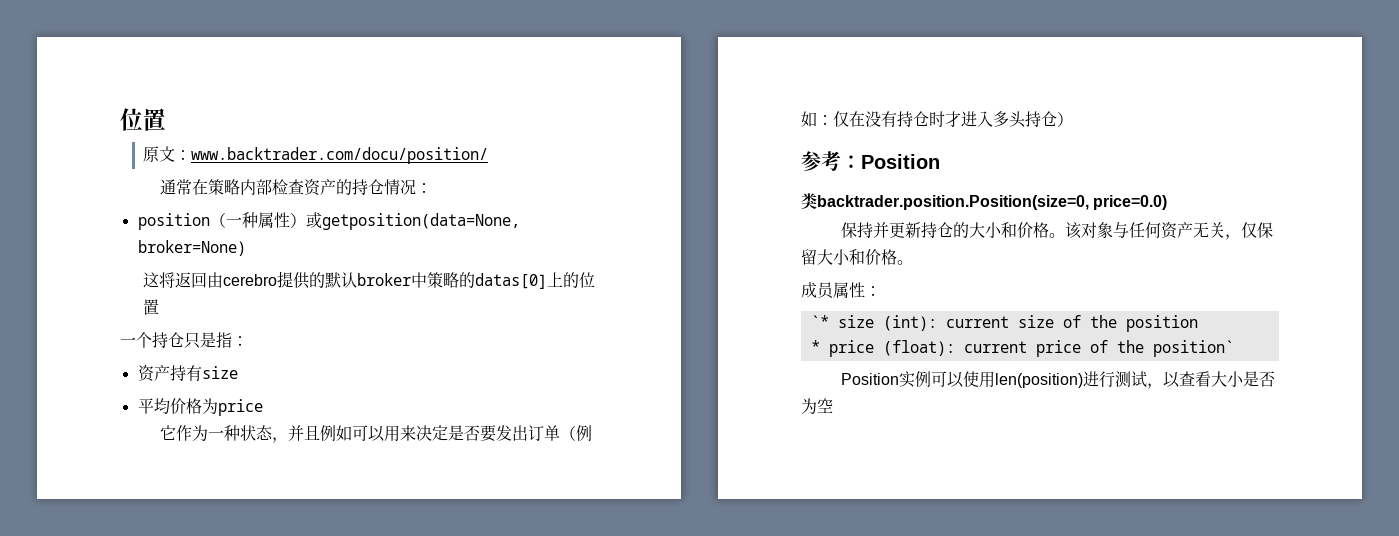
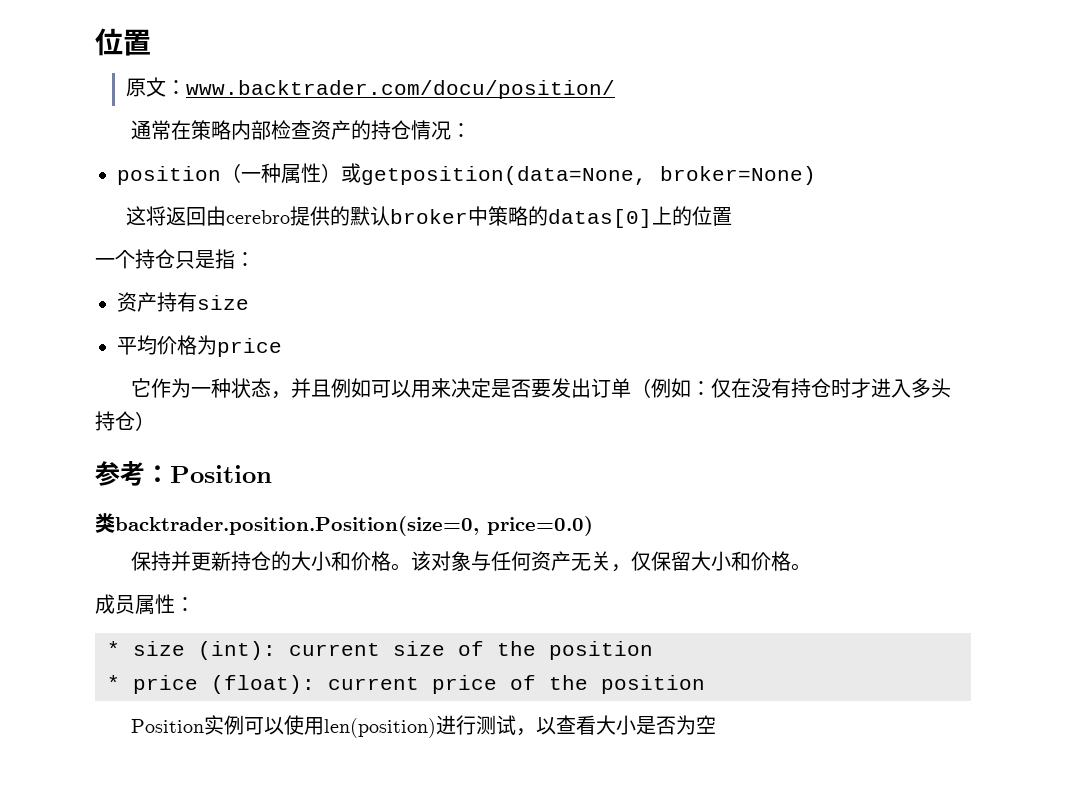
[810,315,829,328] `* -> [107,641,120,656] *
[1152,340,1234,357] position` -> [601,675,705,694] position

